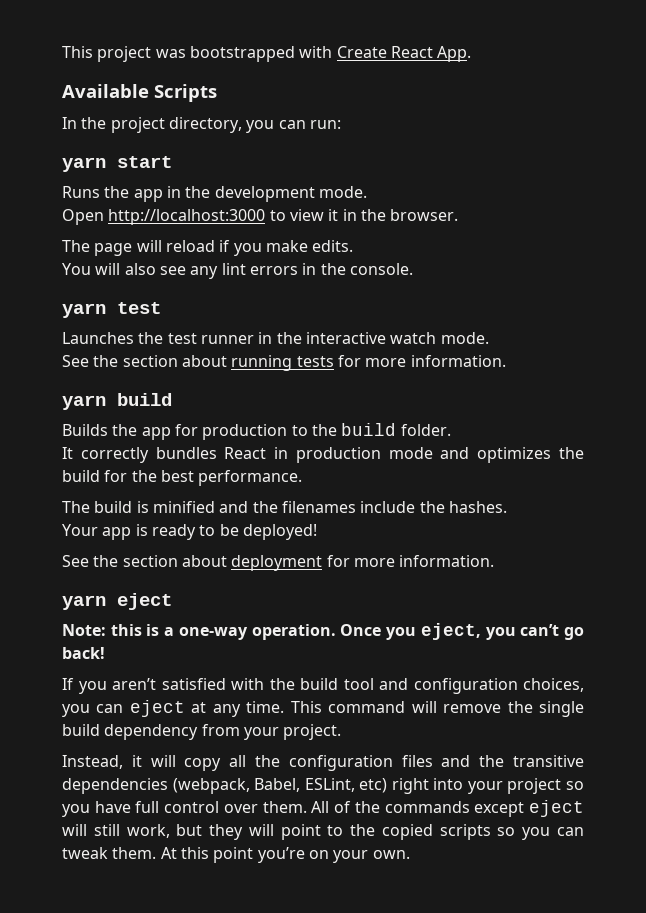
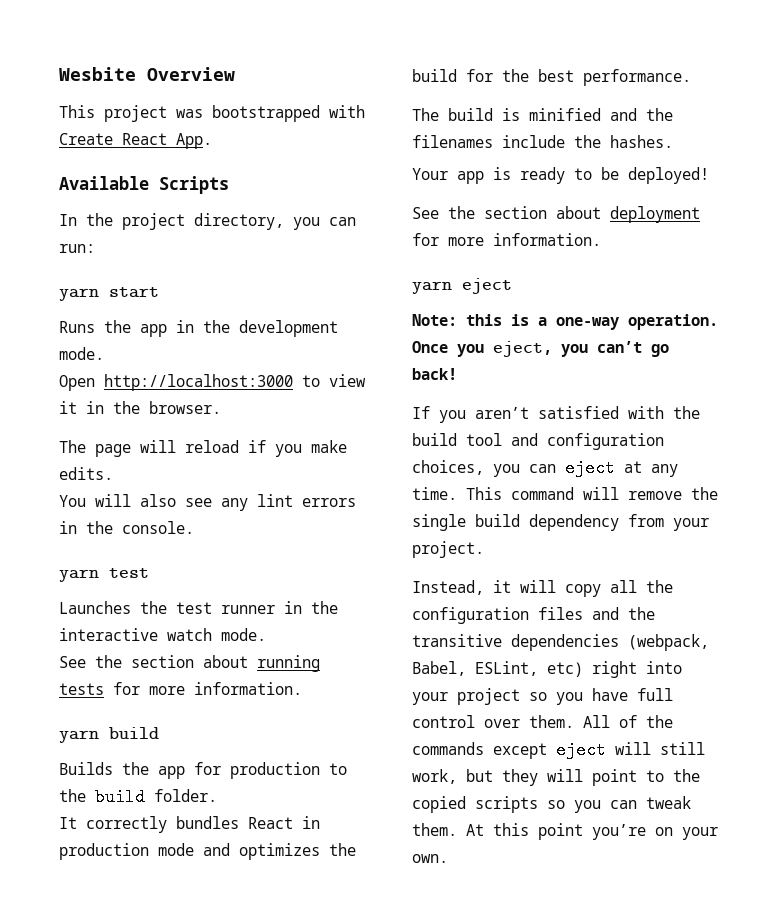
(62, 52) none -> [59,67,235,81] Wesbite Overview //

